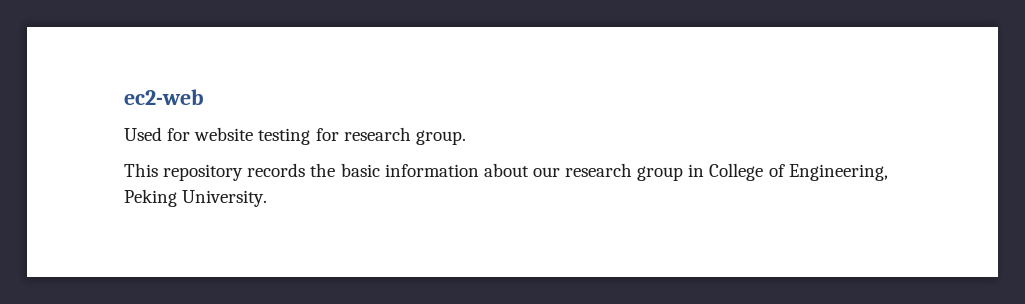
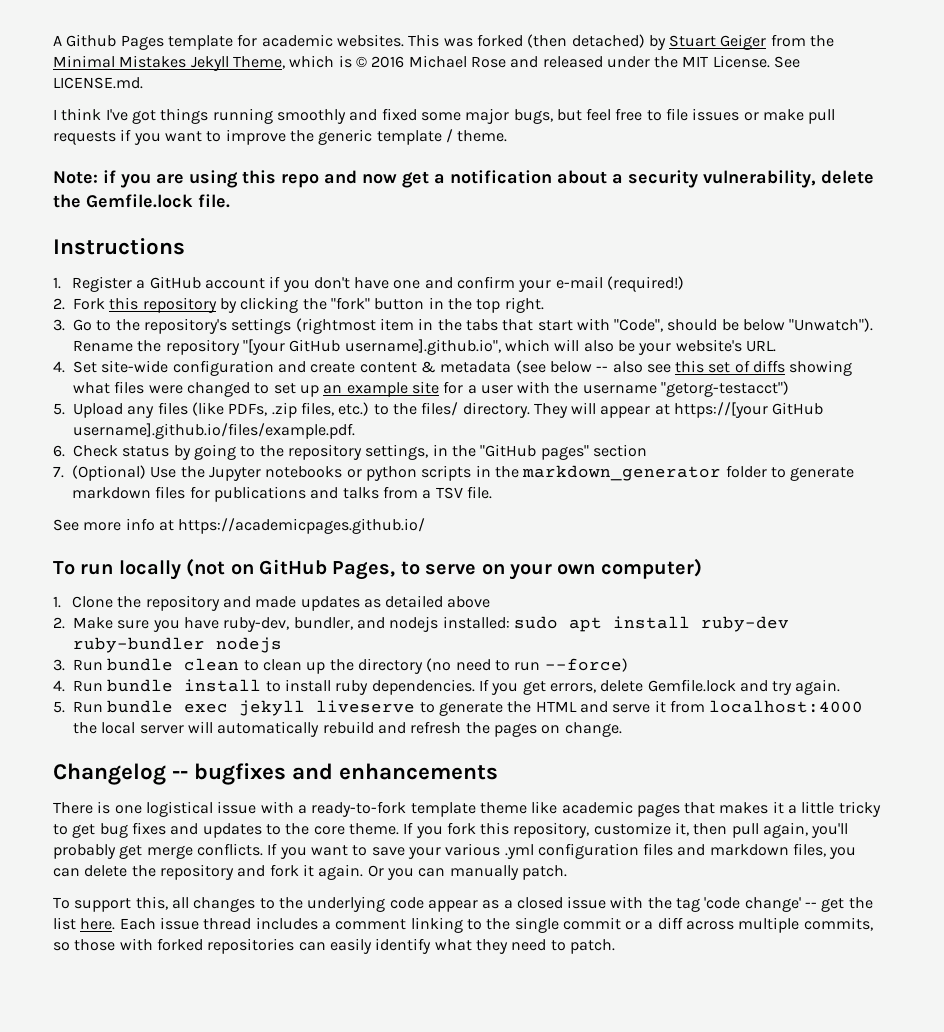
[124,89,204,105] [124,127,466,145] [124,163,888,181] [124,189,268,207] ec2-web // Used for website testing for research group. // This repository records the basic information about our research group in College of Engineering, Peking University. -> [53,34,835,50] [53,55,801,71] [53,77,143,89] [53,108,836,124] [53,129,508,145] [53,170,874,188] [53,194,230,208] [53,238,185,255] [53,276,685,292] [53,297,544,313] [53,318,874,334] [73,339,776,355] [53,360,853,376] [73,381,790,397] [53,402,824,418] [73,423,355,439] [53,444,647,460] [53,465,855,481] [72,486,492,502] [53,518,426,534] [53,558,702,580] [53,595,491,611] [53,616,789,632] [73,637,282,653] [53,658,628,674] [53,679,841,695] [53,700,864,716] [73,721,622,737] [53,763,499,785] [53,801,881,817] [53,822,849,838] [53,843,857,859] [53,864,567,880] [53,896,873,912] [53,917,873,933] [53,938,615,954] A Github Pages template for academic websites. This was forked (then detached) by Stuart Geiger from the Minimal Mistakes Jekyll Theme, which is © 2016 Michael Rose and released under the MIT License. See LICENSE.md. // I think I've got things running smoothly and fixed some major bugs, but feel free to file issues or make pull requests if you want to improve the generic template / theme. // Note: if you are using this repo and now get a notification about a security vulnerability, delete the Gemfile.lock file. // Instructions // 1. Register a GitHub account if you don't have one and confirm your e-mail (required!) // 2. Fork this repository by clicking the "fork" button in the top right. // 3. Go to the repository's settings (rightmost item in the tabs that start with "Code", should be below "Unwatch"). Rename the repository "[your GitHub username].github.io", which will also be your website's URL. // 4. Set site-wide configuration and create content & metadata (see below -- also see this set of diffs showing what files were changed to set up an example site for a user with the username "getorg-testacct") // 5. Upload any files (like PDFs, .zip files, etc.) to the files/ directory. They will appear at https://[your GitHub username].github.io/files/example.pdf. // 6. Check status by going to the repository settings, in the "GitHub pages" section // 7. (Optional) Use the Jupyter notebooks or python scripts in the markdown_generator folder to generate markdown files for publications and talks from a TSV file. // See more info at https://academicpages.github.io/ // To run locally (not on GitHub Pages, to serve on your own computer) // 1. Clone the repository and made updates as detailed above // 2. Make sure you have ruby-dev, bundler, and nodejs installed: sudo apt install ruby-dev ruby-bundler nodejs // 3. Run bundle clean to clean up the directory (no need to run --force) // 4. Run bundle install to install ruby dependencies. If you get errors, delete Gemfile.lock and try again. // 5. Run bundle exec jekyll liveserve to generate the HTML and serve it from localhost:4000 the local server will automatically rebuild and refresh the pages on change. // Changelog -- bugfixes and enhancements // There is one logistical issue with a ready-to-fork template theme like academic pages that makes it a little tricky to get bug fixes and updates to the core theme. If you fork this repository, customize it, then pull again, you'll probably get merge conflicts. If you want to save your various .yml configuration files and markdown files, you can delete the repository and fork it again. Or you can manually patch. // To support this, all changes to the underlying code appear as a closed issue with the tag 'code change' -- get the list here. Each issue thread includes a comment linking to the single commit or a diff across multiple commits, so those with forked repositories can easily identify what they need to patch.

